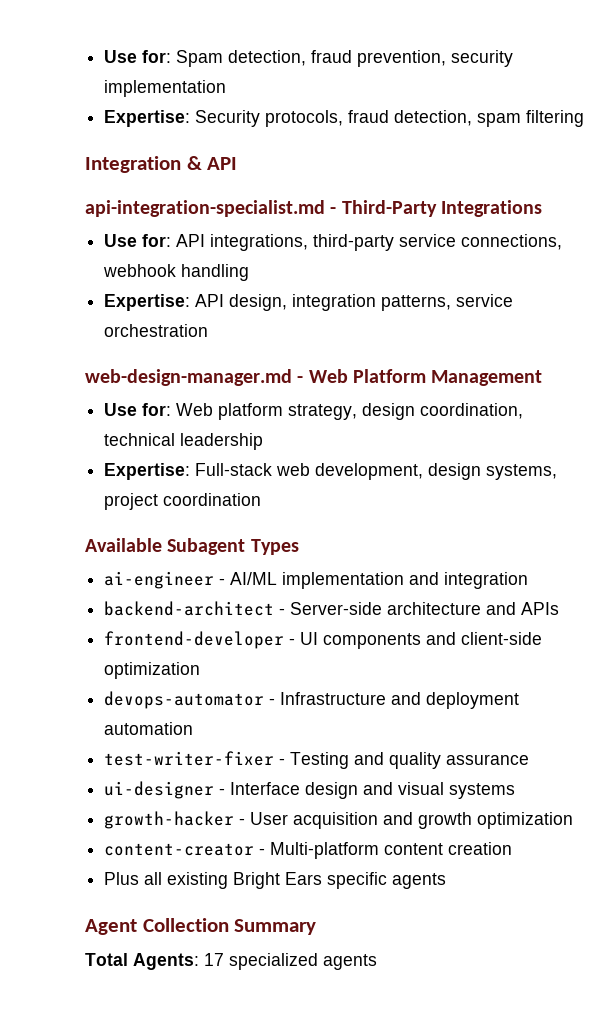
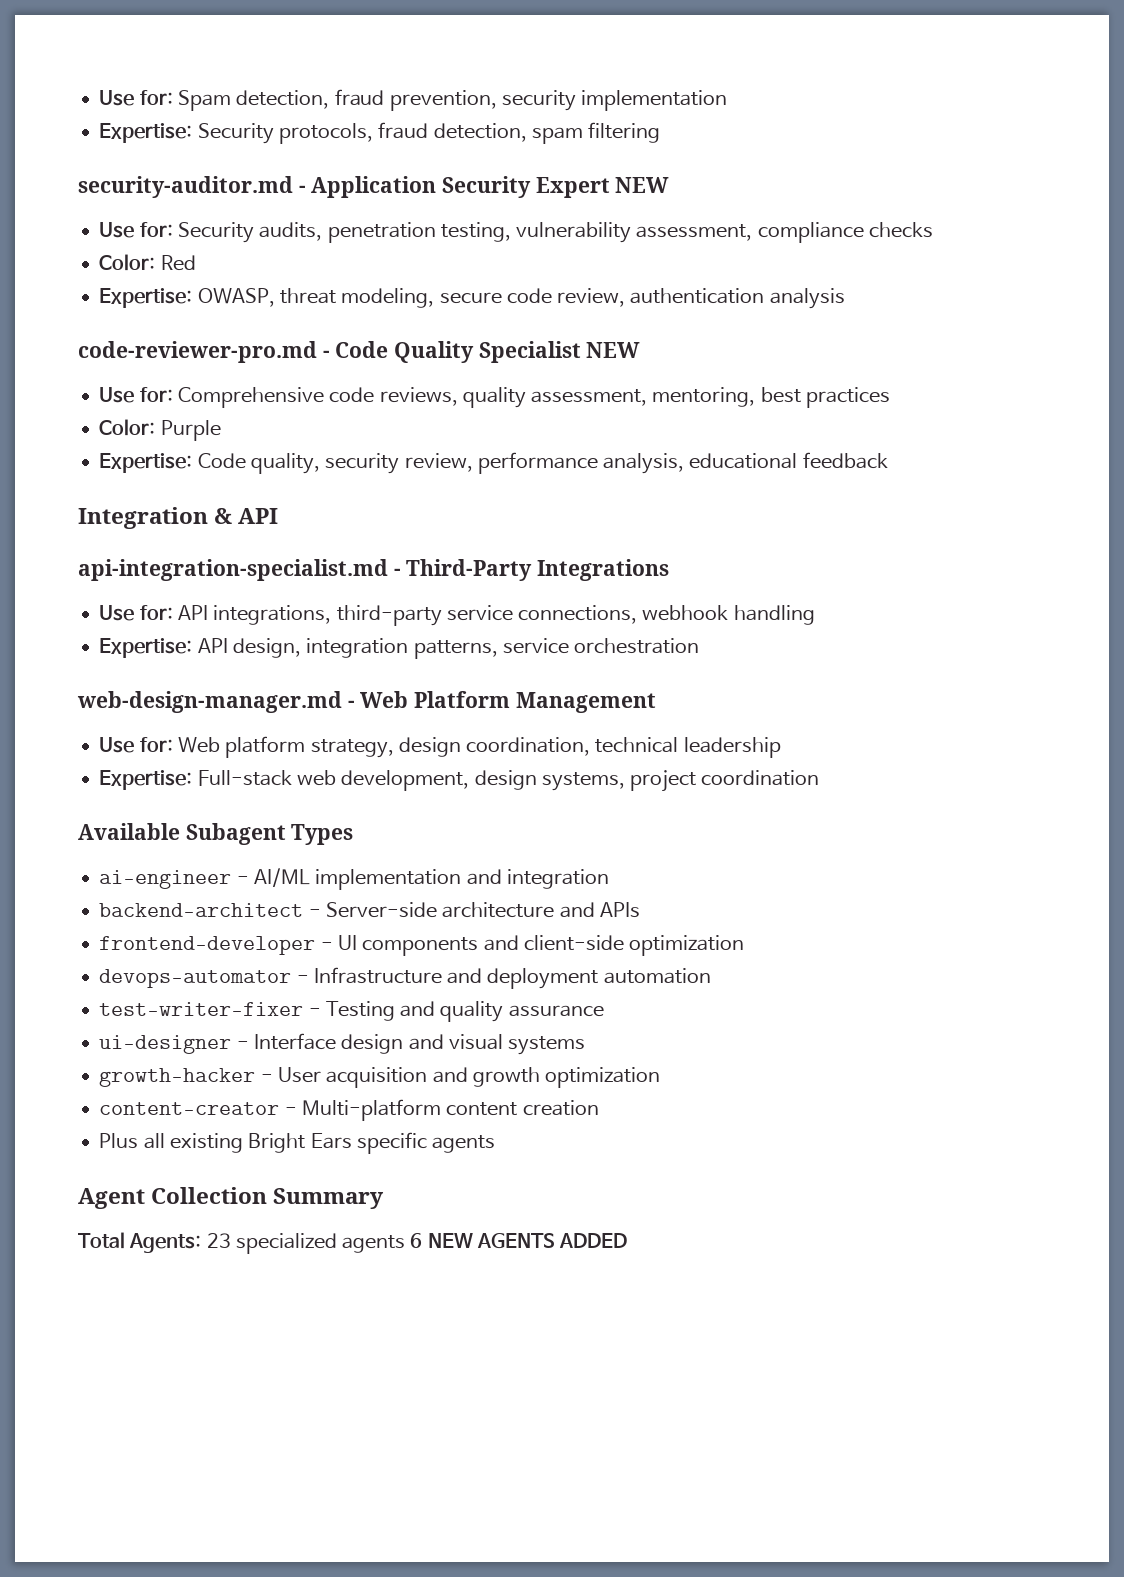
(585, 118) none -> [78,176,670,198] [99,222,933,243] [99,254,196,271] [99,288,845,309] [78,341,641,363] [99,387,890,408] [99,419,221,441] [99,452,888,474] // security-auditor.md - Application Security Expert NEW // Use for: Security audits, penetration testing, vulnerability assessment, compliance checks // Color: Red // Expertise: OWASP, threat modeling, secure code review, authentication analysis // code-reviewer-pro.md - Code Quality Specialist NEW // Use for: Comprehensive code reviews, quality assessment, mentoring, best practices // Color: Purple // Expertise: Code quality, security review, performance analysis, educational feedback
[204,953,224,966] 17 -> [206,1233,231,1248] 23
(377, 962) none -> [410,1233,628,1249] 6 NEW AGENTS ADDED

